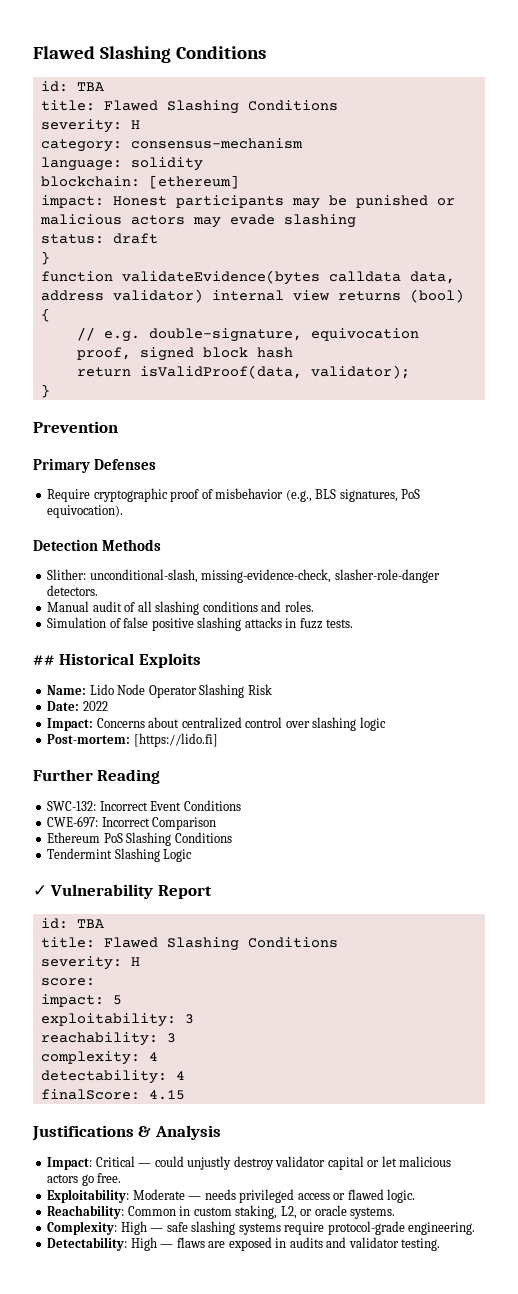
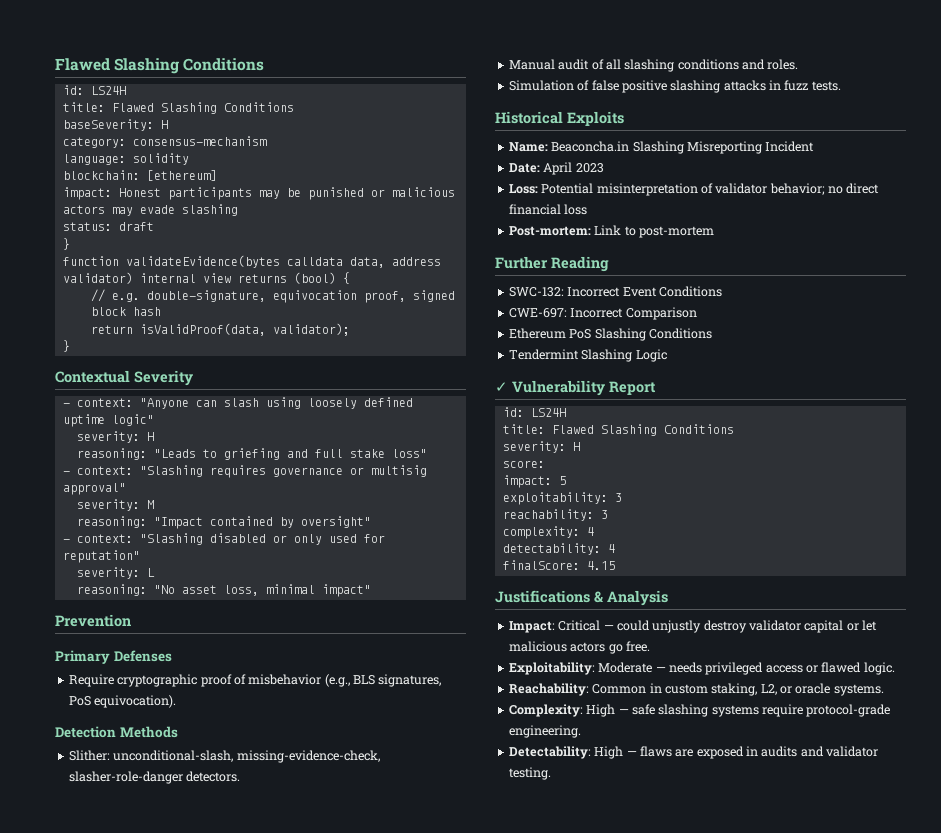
[76,82,104,91] [40,100,338,114] [40,119,122,133] TBA // title: Flawed Slashing Conditions // severity: -> [90,86,126,95] [62,102,294,114] [62,119,154,131] LS24H // title: Flawed Slashing Conditions // baseSeverity:
(50, 391) none -> [55,370,193,386] [62,397,413,409] [62,414,154,427] [76,431,154,443] [76,448,427,460] [62,465,427,478] [62,483,126,495] [76,499,154,511] [76,516,371,529] [62,533,385,545] [62,550,140,563] [76,567,155,579] [76,584,371,597] // Contextual Severity // - context: "Anyone can slash using loosely defined uptime logic" // severity: H // reasoning: "Leads to griefing and full stake loss" // - context: "Slashing requires governance or multisig approval" // severity: M // reasoning: "Impact contained by oversight" // - context: "Slashing disabled or only used for reputation" // severity: L // reasoning: "No asset loss, minimal impact"
[33,655,55,665] ## -> (841, 86) none
[89,684,272,698] [47,701,108,711] [47,717,386,731] [47,733,218,747] Lido Node Operator Slashing Risk // Date: 2022 // Impact: Concerns about centralized control over slashing logic // Post-mortem: [https://lido.fi] -> [551,141,815,154] [508,162,604,175] [508,183,880,196] [508,204,588,215] [508,225,714,238] Beaconcha.in Slashing Misreporting Incident // Date: April 2023 // Loss: Potential misinterpretation of validator behavior; no direct financial loss // Post-mortem: Link to post-mortem
[76,919,104,928] TBA -> [530,408,566,417] LS24H

